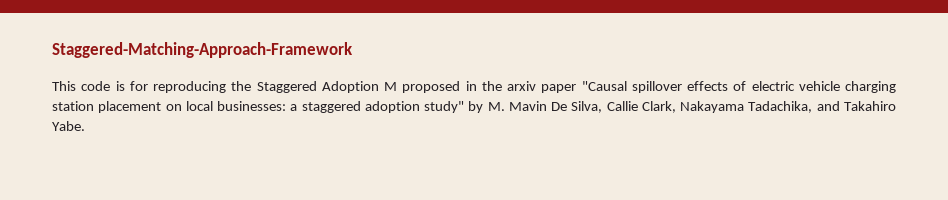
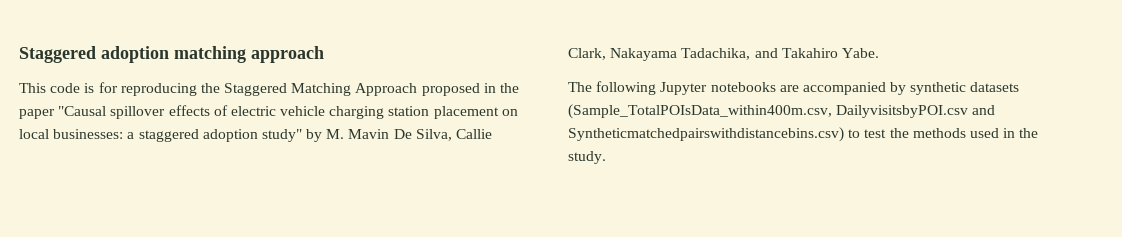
[52,42,353,58] Staggered-Matching-Approach-Framework -> [19,46,324,63] Staggered adoption matching approach
[321,81,397,93] Adoption M -> [291,83,418,96] Matching Approach
[507,81,536,91] arxiv -> (520, 88) none
(85, 126) none -> [568,81,1020,95] [568,104,996,119] [568,127,1039,142] [568,151,606,164] // The following Jupyter notebooks are accompanied by synthetic datasets (Sample_TotalPOIsData_within400m.csv, DailyvisitsbyPOI.csv and Syntheticmatchedpairswithdistancebins.csv) to test the methods used in the study.

